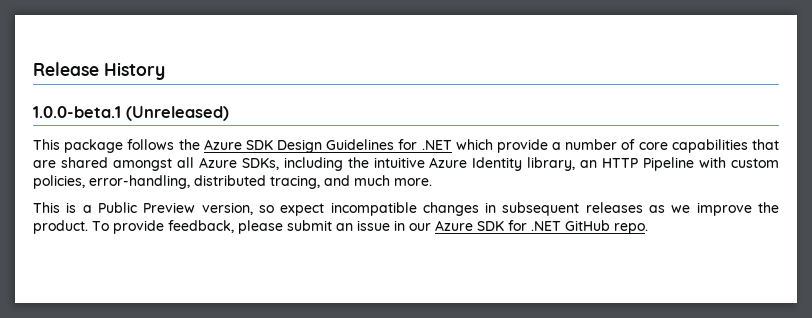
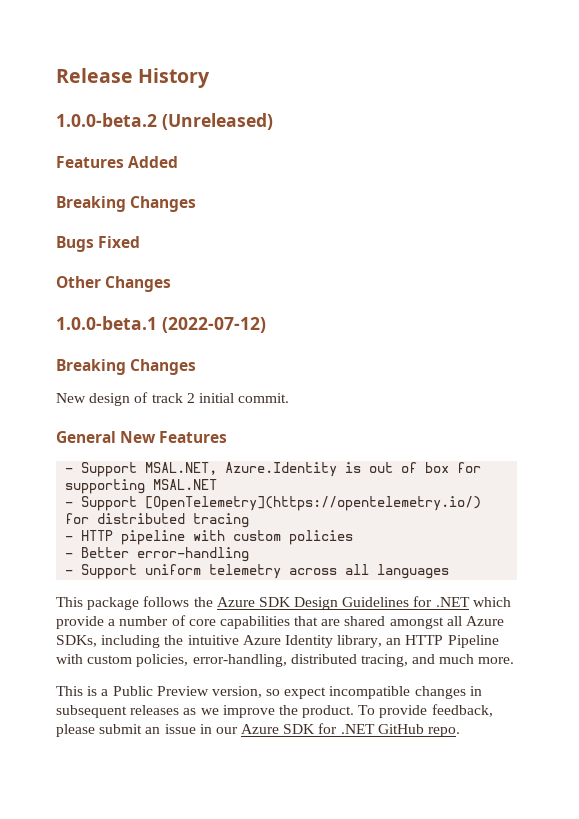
[33,106,229,121] 1.0.0-beta.1 (Unreleased) -> [56,113,273,130] [56,156,179,168] [56,196,197,212] [56,236,141,252] [56,276,172,292] [56,316,266,333] [56,359,197,375] [56,392,290,406] [56,431,228,443] [65,462,482,477] [65,479,218,494] [65,496,482,511] [65,513,250,528] [65,530,354,545] [65,547,250,562] [65,564,450,579] 1.0.0-beta.2 (Unreleased) // Features Added // Breaking Changes // Bugs Fixed // Other Changes // 1.0.0-beta.1 (2022-07-12) // Breaking Changes // New design of track 2 initial commit. // General New Features // - Support MSAL.NET, Azure.Identity is out of box for supporting MSAL.NET // - Support [OpenTelemetry](https://opentelemetry.io/) for distributed tracing // - HTTP pipeline with custom policies // - Better error-handling // - Support uniform telemetry across all languages

